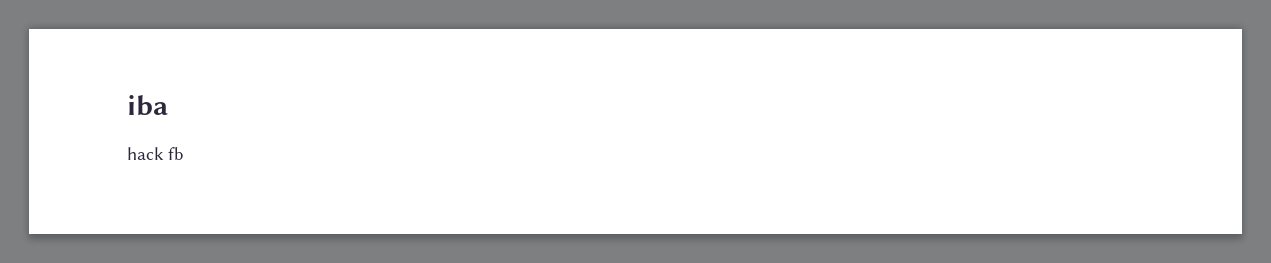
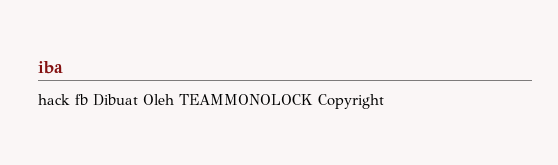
(183, 153) none -> [93,94,384,109] Dibuat Oleh TEAMMONOLOCK Copyright

